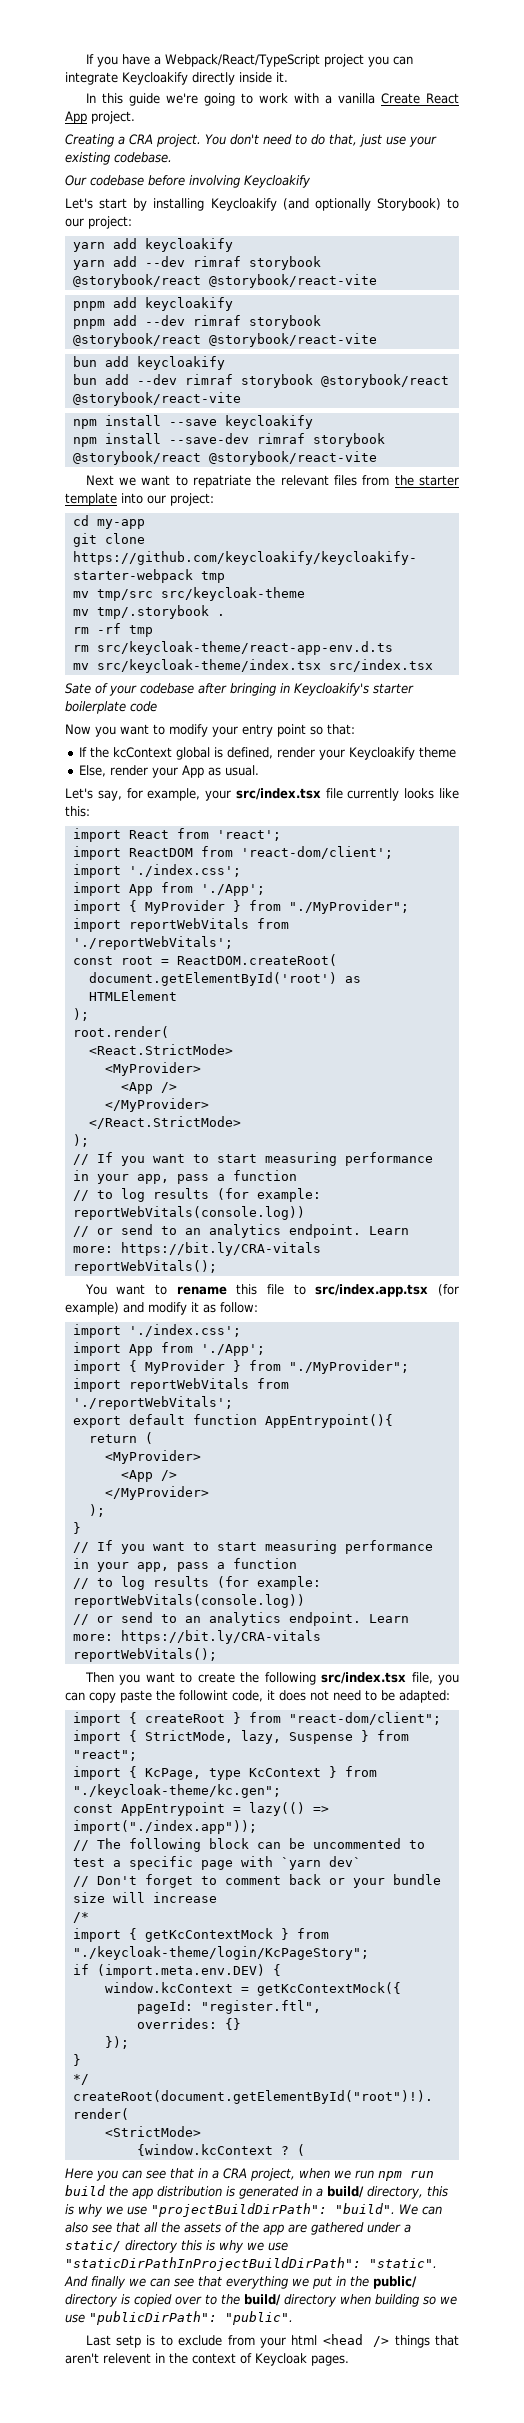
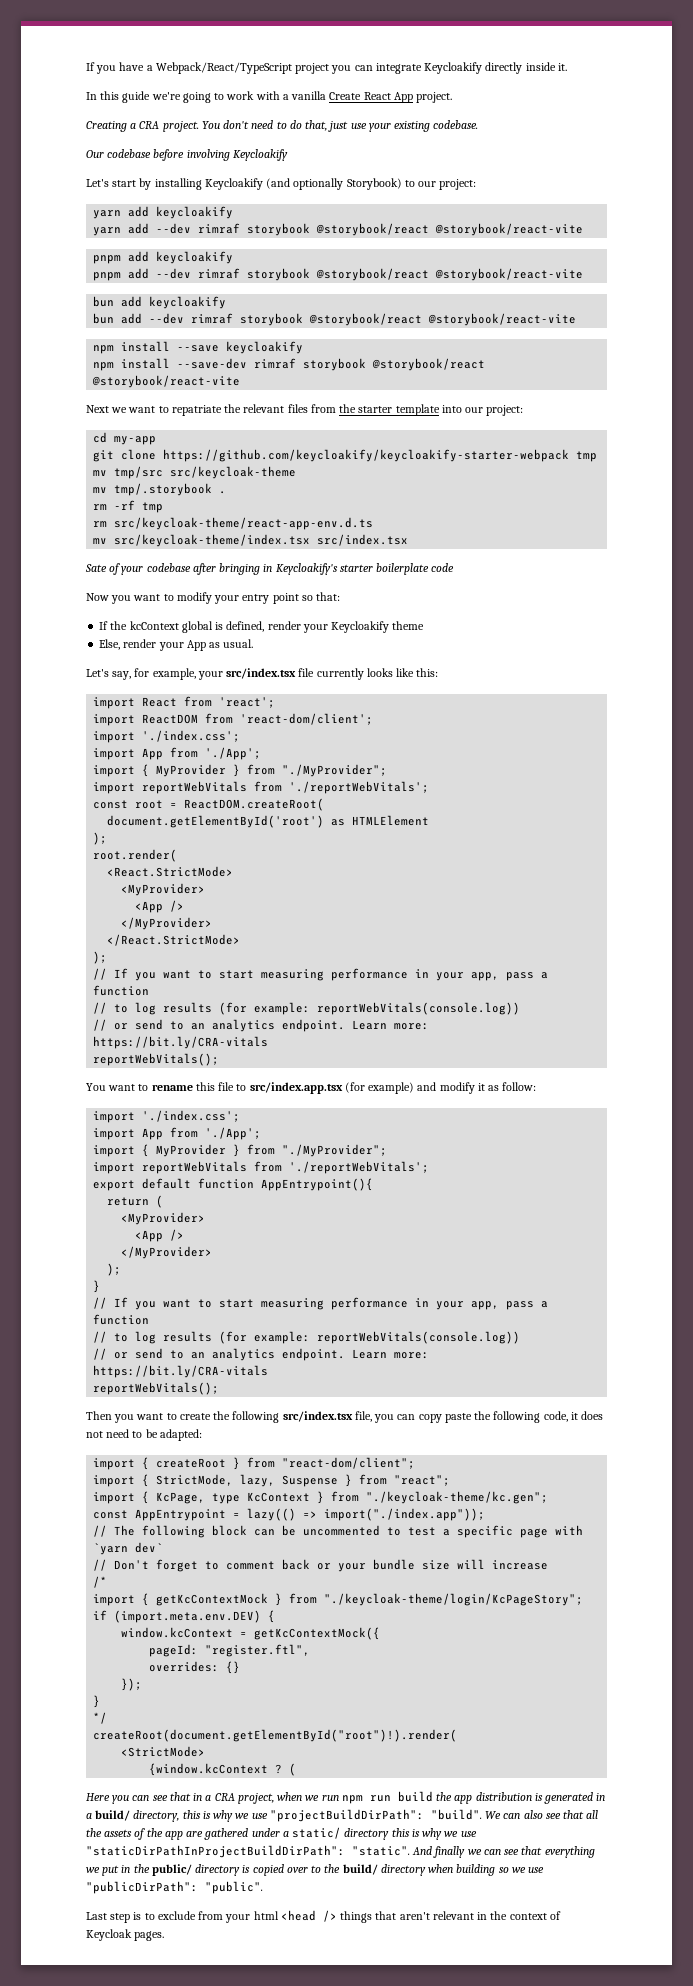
[179,1690,228,1701] followint -> [493,1411,541,1423] following
[116,2335,142,2348] setp -> [110,1913,131,1923] step
[103,2353,151,2364] relevent -> [432,1911,474,1920] relevant

